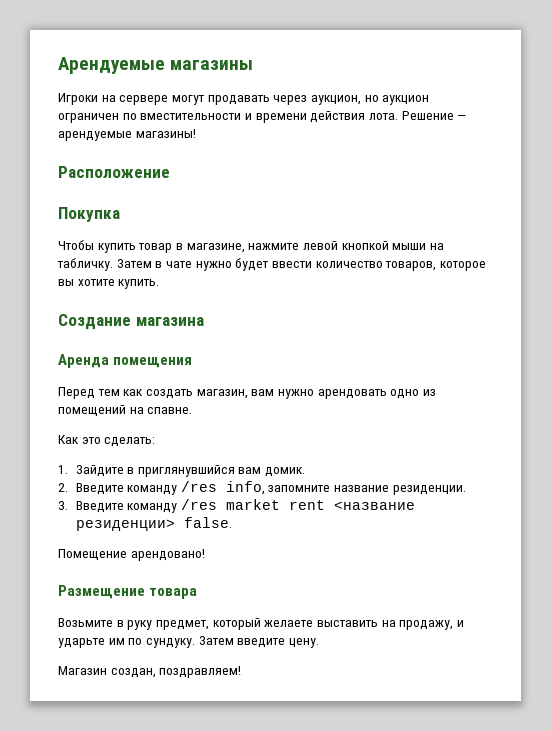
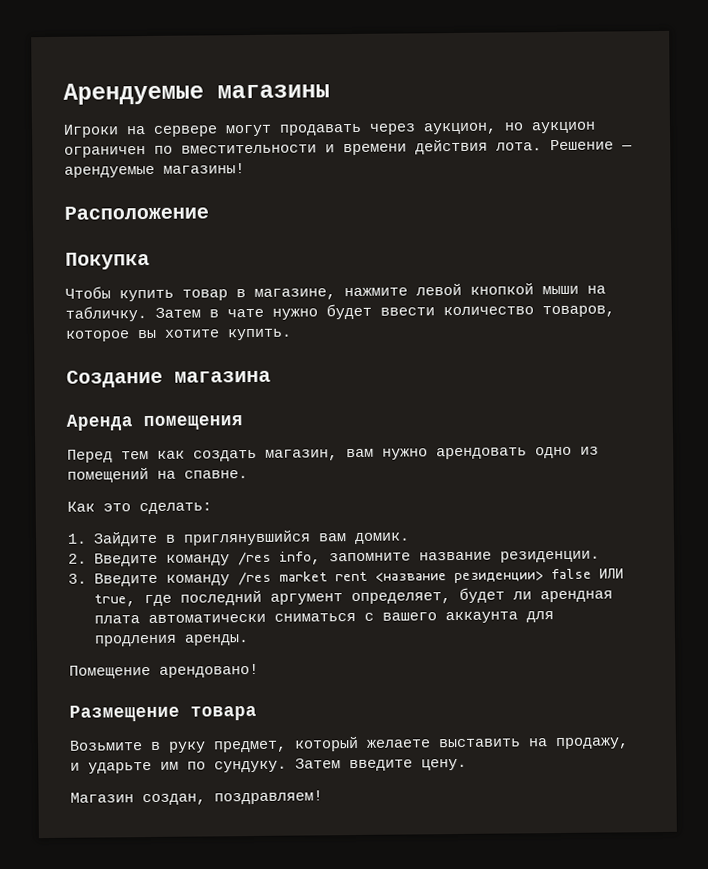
[183,517,232,528] false. -> [550,568,624,580] [93,587,613,607] [93,611,554,624] [93,634,249,647] false ИЛИ true, где последний аргумент определяет, будет ли арендная плата автоматически сниматься с вашего аккаунта для продления аренды.

